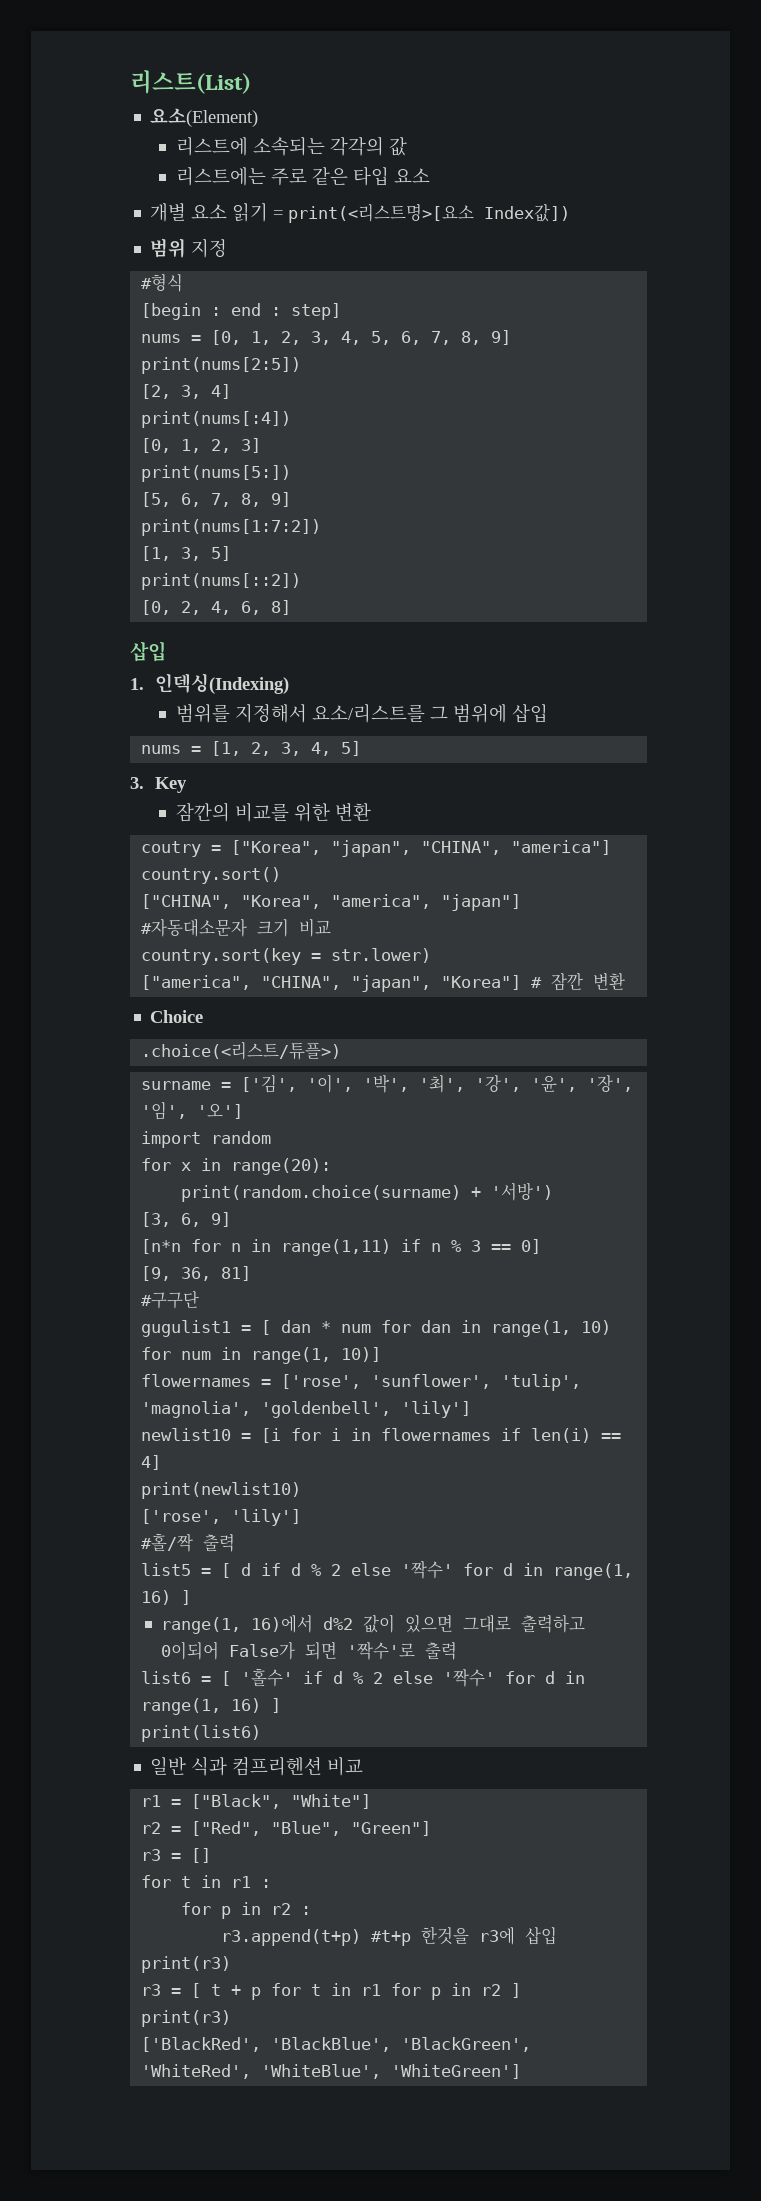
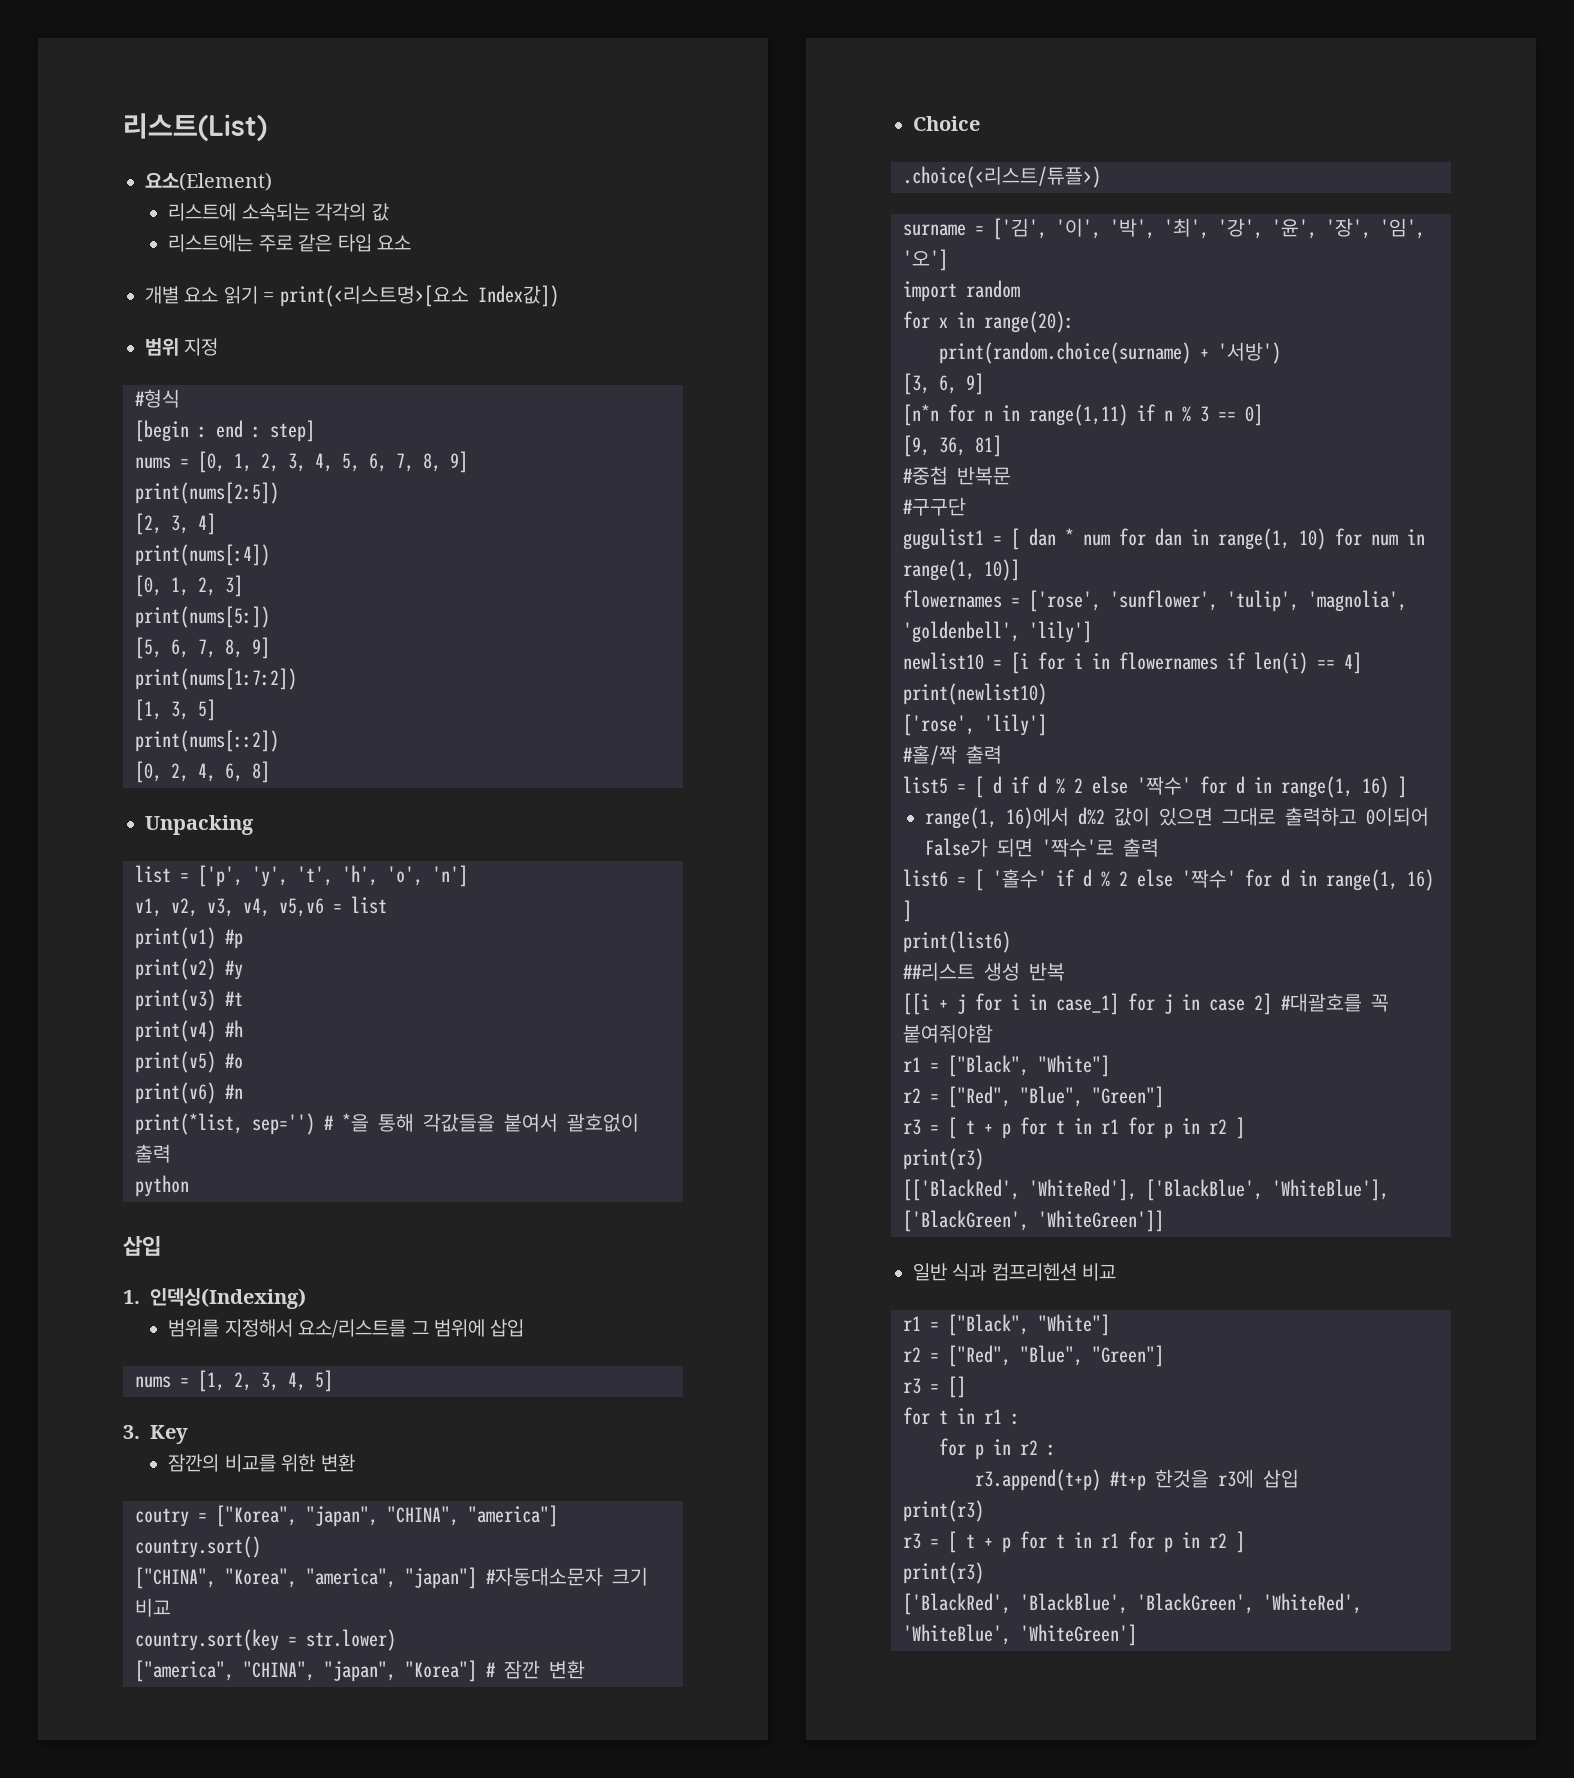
(292, 607) none -> [145,815,254,835] [135,865,468,887] [135,896,387,917] [135,927,243,949] [135,958,243,980] [135,989,243,1011] [135,1020,243,1042] [135,1051,243,1073] [135,1082,243,1104] [135,1113,639,1135] [135,1144,171,1163] [135,1175,189,1197] // Unpacking // list = ['p', 'y', 't', 'h', 'o', 'n'] // v1, v2, v3, v4, v5,v6 = list // print(v1) #p // print(v2) #y // print(v3) #t // print(v4) #h // print(v5) #o // print(v6) #n // print(*list, sep='') # *을 통해 각값들을 붙여서 괄호없이 출력 // python
(252, 1273) none -> [903,466,1011,485] // #중첩 반복문
(262, 1733) none -> [903,962,1065,981] [903,993,1389,1015] [903,1024,993,1043] [903,1055,1110,1077] [903,1086,1164,1108] [903,1117,1245,1139] [903,1148,984,1170] [903,1179,1389,1201] [903,1210,1164,1232] // ##리스트 생성 반복 // [[i + j for i in case_1] for j in case 2] #대괄호를 꼭 붙여줘야함 // r1 = ["Black", "White"] // r2 = ["Red", "Blue", "Green"] // r3 = [ t + p for t in r1 for p in r2 ] // print(r3) // [['BlackRed', 'WhiteRed'], ['BlackBlue', 'WhiteBlue'], ['BlackGreen', 'WhiteGreen']]

